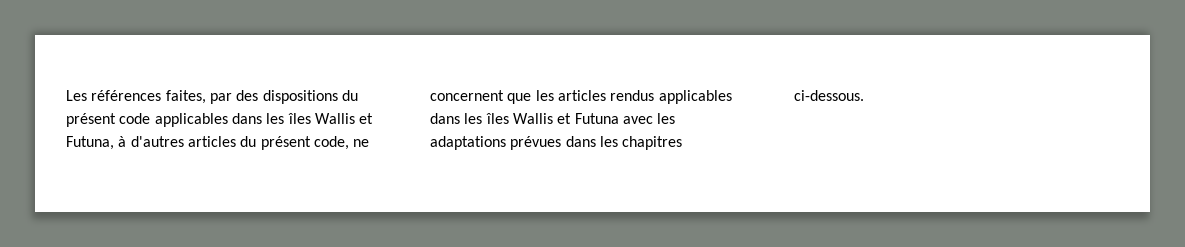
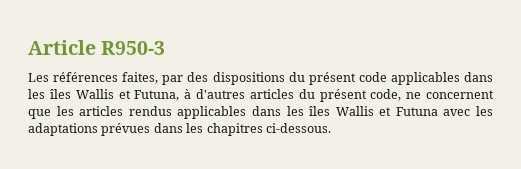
(66, 95) none -> [28,40,166,55] Article R950-3 //

